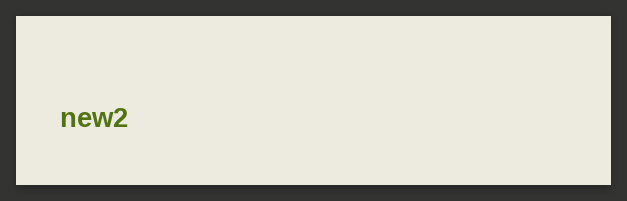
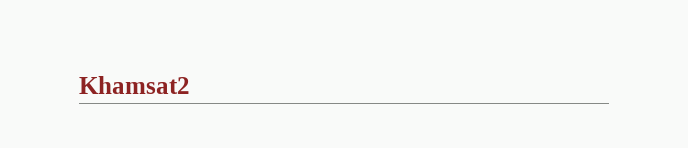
[60,108,128,127] new2 -> [79,76,190,94] Khamsat2

